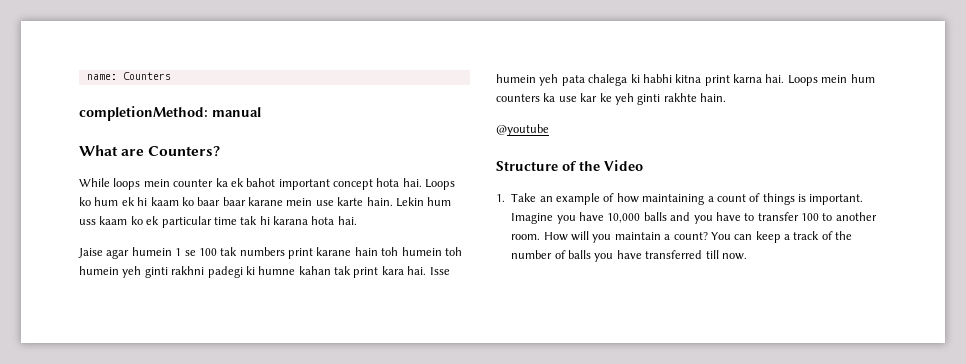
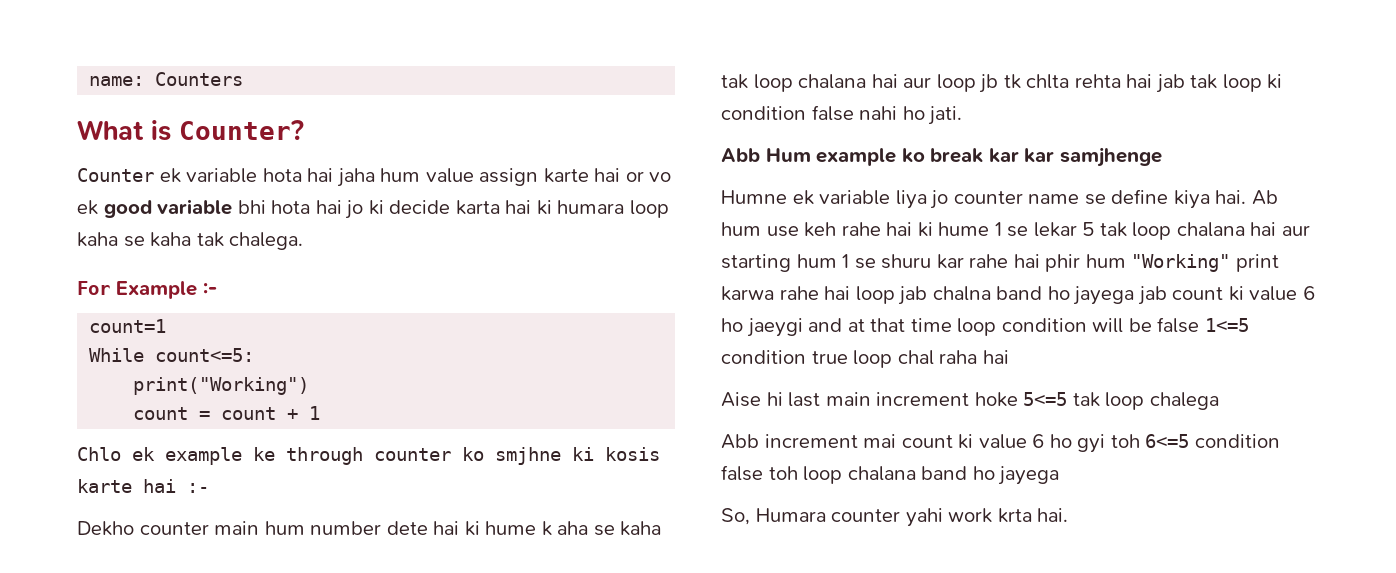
[79,106,261,121] [79,145,221,157] [79,178,456,190] [79,197,452,207] [79,216,357,228] [78,247,462,259] [79,266,450,278] [496,74,875,86] [496,93,726,105] [496,124,549,136] [496,160,643,171] [496,193,864,205] [511,212,877,224] [511,231,853,243] [511,250,747,262] completionMethod: manual // What are Counters? // While loops mein counter ka ek bahot important concept hota hai. Loops ko hum ek hi kaam ko baar baar karane mein use karte hain. Lekin hum uss kaam ko ek particular time tak hi karana hota hai. // Jaise agar humein 1 se 100 tak numbers print karane hain toh humein toh humein yeh ginti rakhni padegi ki humne kahan tak print kara hai. Isse humein yeh pata chalega ki habhi kitna print karna hai. Loops mein hum counters ka use kar ke yeh ginti rakhte hain. // @youtube // Structure of the Video // 1. Take an example of how maintaining a count of things is important. Imagine you have 10,000 balls and you have to transfer 100 to another room. How will you maintain a count? You can keep a track of the number of balls you have transferred till now. -> [77,120,304,141] [77,168,672,187] [77,199,669,219] [77,232,304,250] [77,281,217,299] [89,319,167,333] [89,348,255,362] [133,377,310,395] [133,406,321,420] [77,447,660,465] [77,479,209,493] [77,521,662,536] [721,74,1283,93] [721,105,963,125] [721,147,1162,167] [721,189,1278,209] [721,222,1311,240] [721,254,1279,272] [721,286,1315,305] [721,317,1249,337] [721,350,1009,368] [721,392,1219,410] [721,434,1280,453] [721,465,1060,485] [721,508,1069,527] What is Counter? // Counter ek variable hota hai jaha hum value assign karte hai or vo ek good variable bhi hota hai jo ki decide karta hai ki humara loop kaha se kaha tak chalega. // For Example :- // count=1 // While count<=5: // print("Working") // count = count + 1 // Chlo ek example ke through counter ko smjhne ki kosis karte hai :- // Dekho counter main hum number dete hai ki hume k aha se kaha tak loop chalana hai aur loop jb tk chlta rehta hai jab tak loop ki condition false nahi ho jati. // Abb Hum example ko break kar kar samjhenge // Humne ek variable liya jo counter name se define kiya hai. Ab hum use keh rahe hai ki hume 1 se lekar 5 tak loop chalana hai aur starting hum 1 se shuru kar rahe hai phir hum "Working" print karwa rahe hai loop jab chalna band ho jayega jab count ki value 6 ho jaeygi and at that time loop condition will be false 1<=5 condition true loop chal raha hai // Aise hi last main increment hoke 5<=5 tak loop chalega // Abb increment mai count ki value 6 ho gyi toh 6<=5 condition false toh loop chalana band ho jayega // So, Humara counter yahi work krta hai.

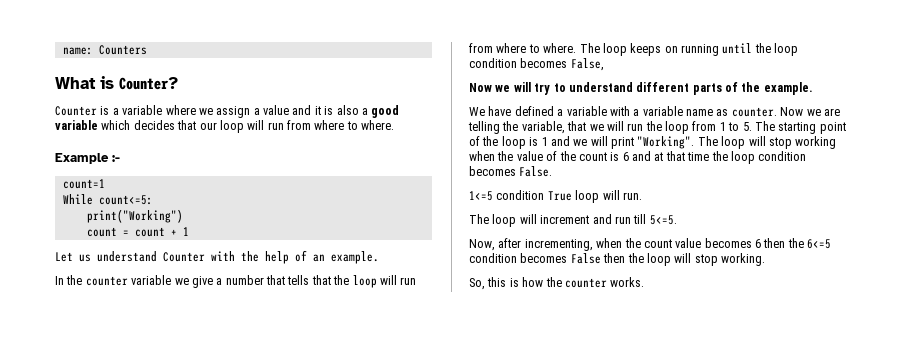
[159,168,672,187] [77,199,669,219] [77,232,304,250] [77,281,110,295] ek variable hota hai jaha hum value assign karte hai or vo ek good variable bhi hota hai jo ki decide karta hai ki humara loop kaha se kaha tak chalega. // For -> [100,105,400,118] [55,120,395,133] is a variable where we assign a value and it is also a good variable which decides that our loop will run from where to where. //
[77,447,660,465] [77,479,209,493] [77,521,662,536] [721,74,1283,93] [721,105,963,125] [721,147,1162,167] [721,189,1278,209] [721,222,1311,240] [721,254,1279,272] [721,286,1315,305] [721,318,803,337] Chlo ek example ke through counter ko smjhne ki kosis karte hai :- // Dekho counter main hum number dete hai ki hume k aha se kaha tak loop chalana hai aur loop jb tk chlta rehta hai jab tak loop ki condition false nahi ho jati. // Abb Hum example ko break kar kar samjhenge // Humne ek variable liya jo counter name se define kiya hai. Ab hum use keh rahe hai ki hume 1 se lekar 5 tak loop chalana hai aur starting hum 1 se shuru kar rahe hai phir hum "Working" print karwa rahe hai loop jab chalna band ho jayega jab count ki value 6 ho jaeygi -> [55,250,379,264] [55,275,417,288] [469,43,799,56] [469,58,604,71] [469,82,813,95] [469,106,840,117] [468,121,846,134] [469,136,837,149] [469,151,629,161] Let us understand Counter with the help of an example. // In the counter variable we give a number that tells that the loop will run from where to where. The loop keeps on running until the loop condition becomes False, // Now we will try to understand different parts of the example. // We have defined a variable with a variable name as counter. Now we are telling the variable, that we will run the loop from 1 to 5. The starting point of the loop is 1 and we will print "Working". The loop will stop working when the value of the count is 6
[957,317,1249,336] [721,350,1009,368] [721,392,1219,410] [721,434,1280,453] [721,465,1060,485] [721,508,1069,527] loop condition will be false 1<=5 condition true loop chal raha hai // Aise hi last main increment hoke 5<=5 tak loop chalega // Abb increment mai count ki value 6 ho gyi toh 6<=5 condition false toh loop chalana band ho jayega // So, Humara counter yahi work krta hai. -> [711,151,807,164] [469,166,553,177] [469,190,642,203] [469,214,677,227] [469,238,832,251] [469,253,765,266] [469,277,645,290] the loop condition becomes False. // 1<=5 condition True loop will run. // The loop will increment and run till 5<=5. // Now, after incrementing, when the count value becomes 6 then the 6<=5 condition becomes False then the loop will stop working. // So, this is how the counter works.

